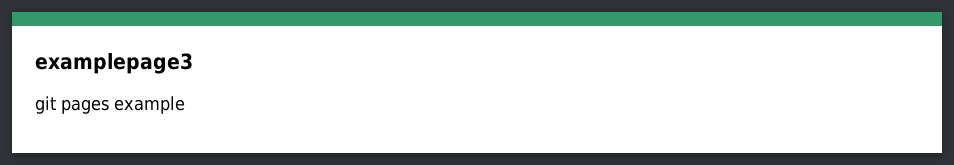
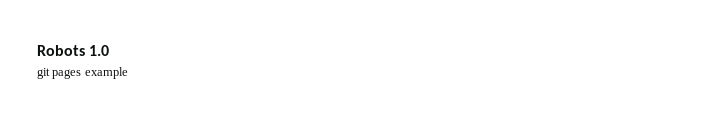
[35,53,193,74] examplepage3 -> [37,45,110,56] Robots 1.0

